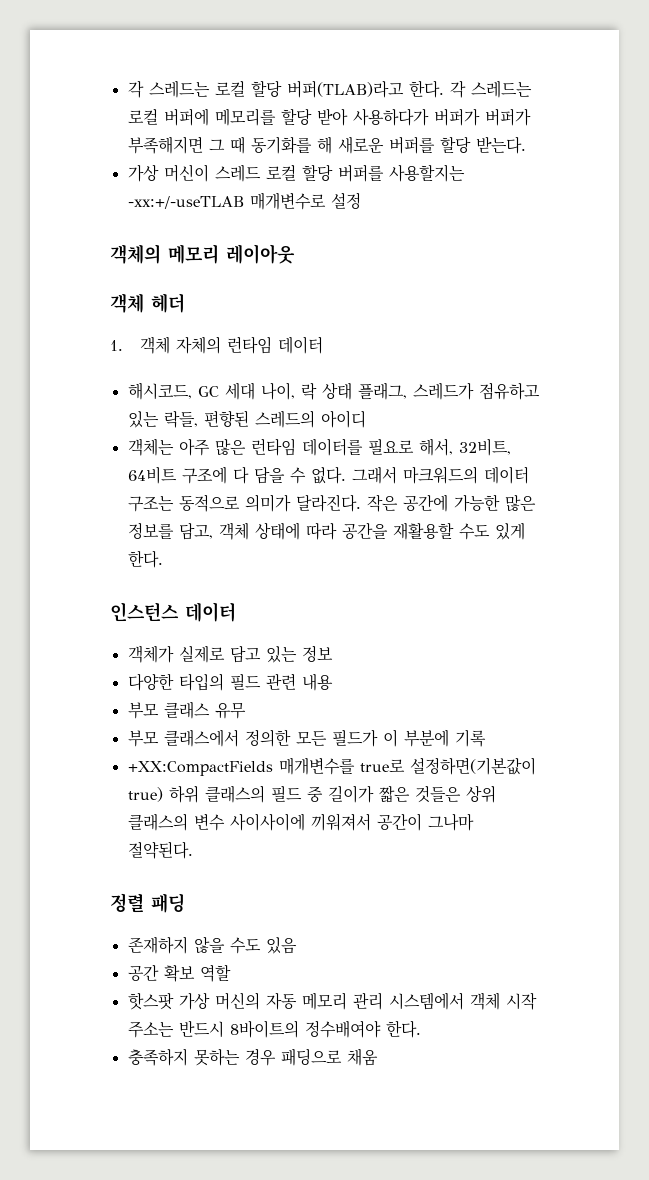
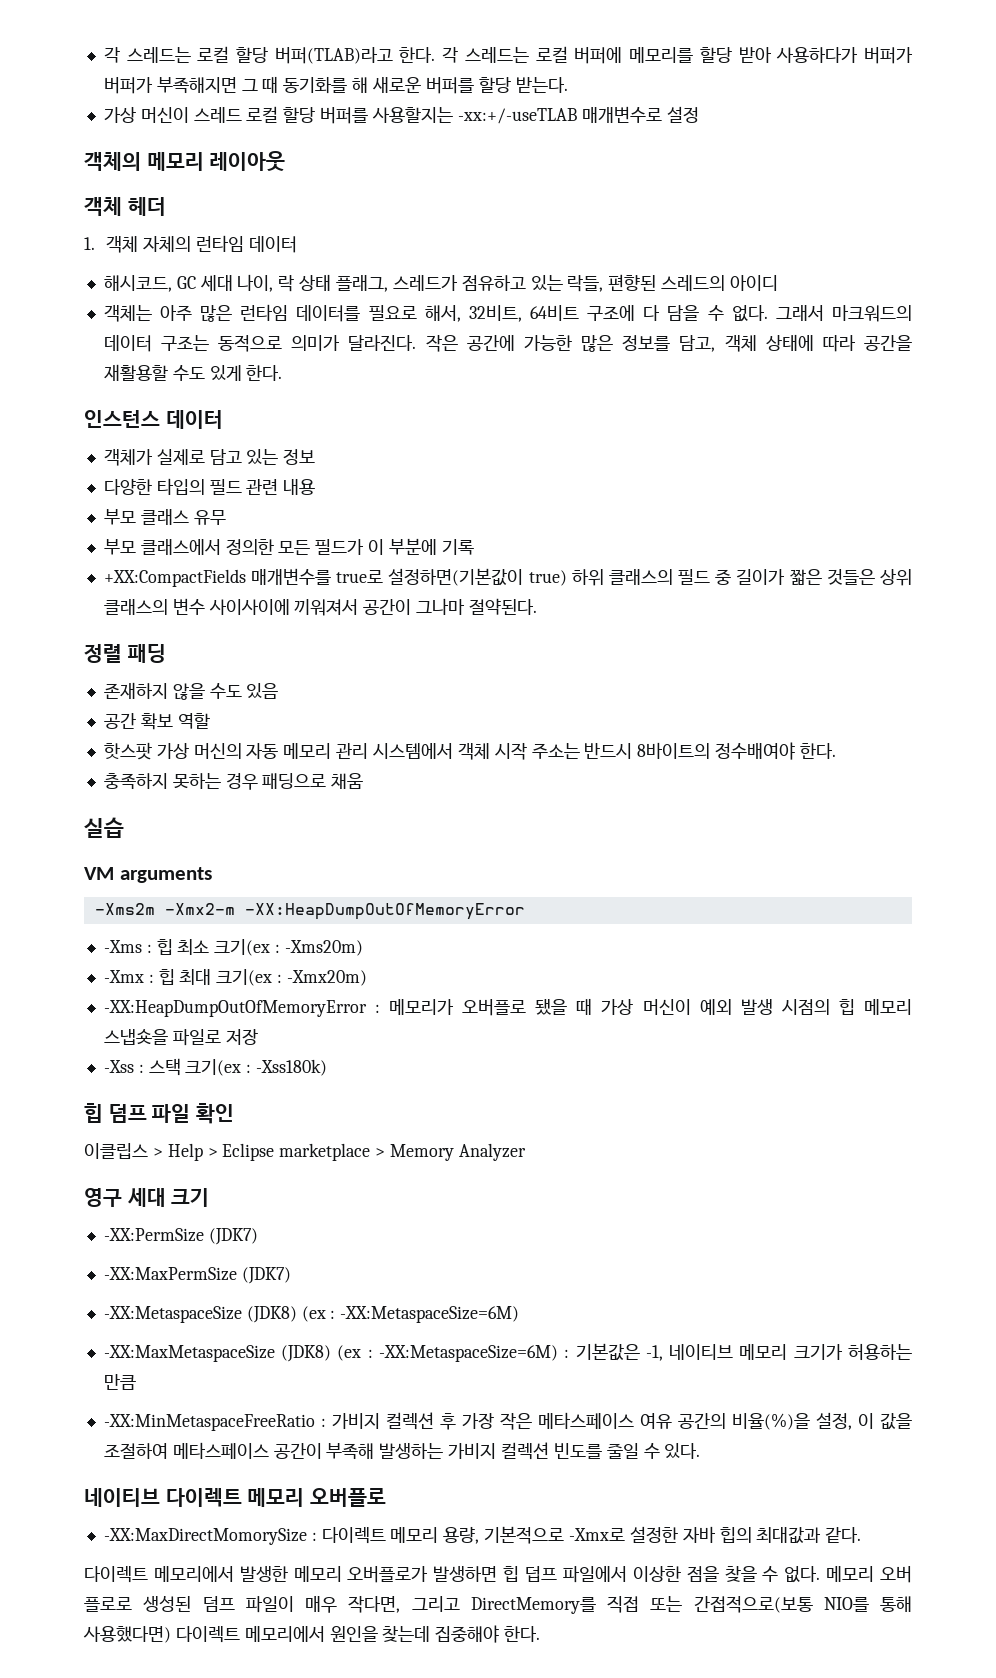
(378, 1057) none -> [84,817,124,838] [84,867,212,883] [94,903,525,920] [103,939,363,956] [103,969,367,986] [103,998,913,1017] [103,1029,258,1046] [103,1058,328,1076] [84,1103,234,1124] [84,1143,526,1161] [84,1188,210,1207] [103,1228,258,1245] [103,1267,291,1284] [103,1306,520,1323] [103,1343,912,1362] [103,1374,136,1390] [103,1412,912,1431] [103,1442,701,1460] [84,1488,386,1507] [103,1526,862,1545] [84,1566,913,1583] [84,1595,912,1614] [83,1625,541,1643] // 실습 // VM arguments // -Xms2m -Xmx2-m -XX:HeapDumpOutOfMemoryError // -Xms : 힙 최소 크기(ex : -Xms20m) // -Xmx : 힙 최대 크기(ex : -Xmx20m) // -XX:HeapDumpOutOfMemoryError : 메모리가 오버플로 됐을 때 가상 머신이 예외 발생 시점의 힙 메모리 스냅숏을 파일로 저장 // -Xss : 스택 크기(ex : -Xss180k) // 힙 덤프 파일 확인 // 이클립스 > Help > Eclipse marketplace > Memory Analyzer // 영구 세대 크기 // -XX:PermSize (JDK7) // -XX:MaxPermSize (JDK7) // -XX:MetaspaceSize (JDK8) (ex : -XX:MetaspaceSize=6M) // -XX:MaxMetaspaceSize (JDK8) (ex : -XX:MetaspaceSize=6M) : 기본값은 -1, 네이티브 메모리 크기가 허용하는 만큼 // -XX:MinMetaspaceFreeRatio : 가비지 컬렉션 후 가장 작은 메타스페이스 여유 공간의 비율(%)을 설정, 이 값을 조절하여 메타스페이스 공간이 부족해 발생하는 가비지 컬렉션 빈도를 줄일 수 있다. // 네이티브 다이렉트 메모리 오버플로 // -XX:MaxDirectMomorySize : 다이렉트 메모리 용량, 기본적으로 -Xmx로 설정한 자바 힙의 최대값과 같다. // 다이렉트 메모리에서 발생한 메모리 오버플로가 발생하면 힙 덥프 파일에서 이상한 점을 찾을 수 없다. 메모리 오버 플로로 생성된 덤프 파일이 매우 작다면, 그리고 DirectMemory를 직접 또는 간접적으로(보통 NIO를 통해 사용했다면) 다이렉트 메모리에서 원인을 찾는데 집중해야 한다.

